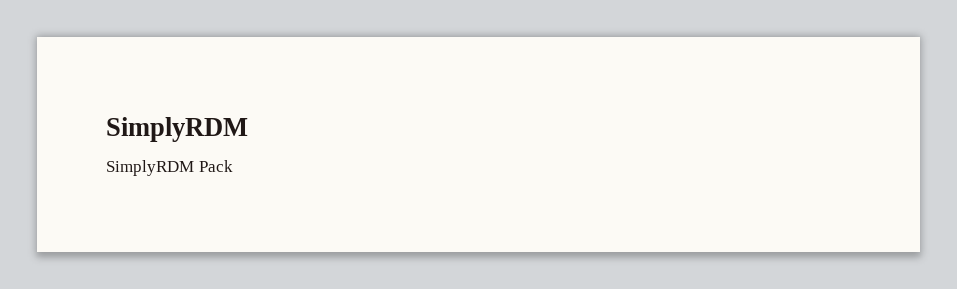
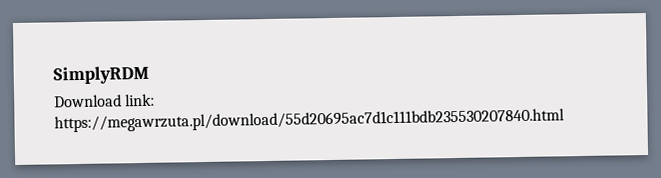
[106,160,233,176] SimplyRDM Pack -> [54,93,156,108] [54,108,565,133] Download link: https://megawrzuta.pl/download/55d20695ac7d1c111bdb235530207840.html

